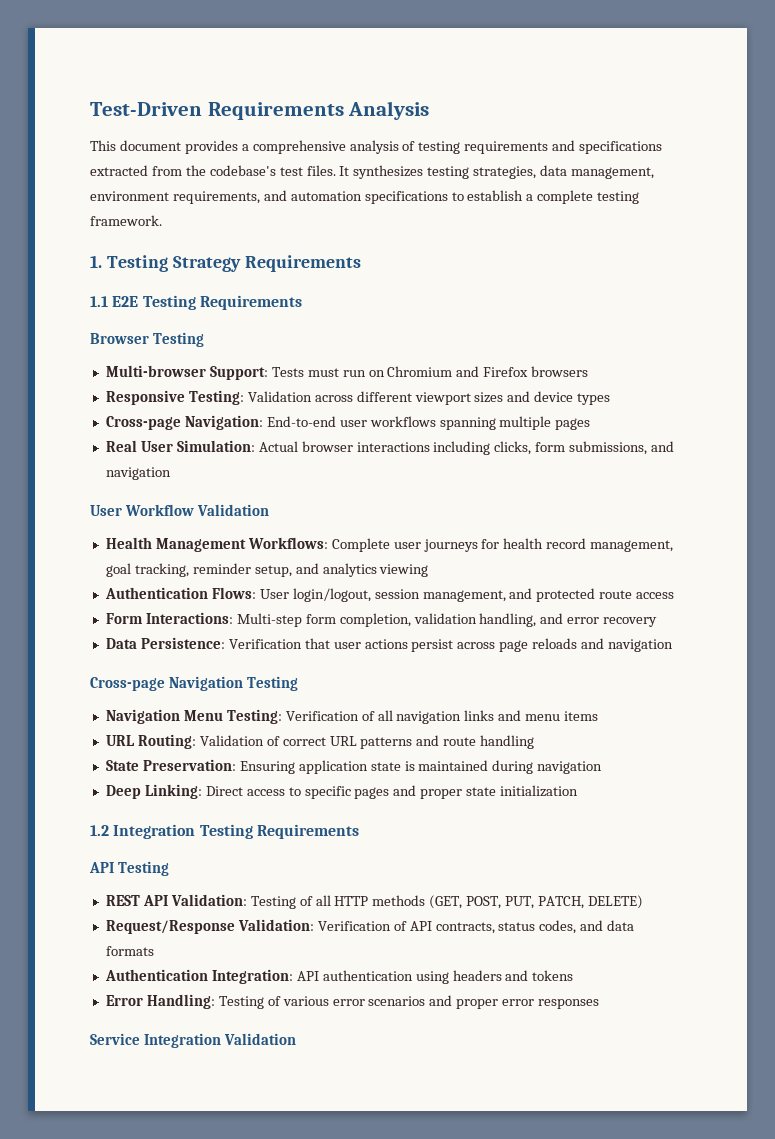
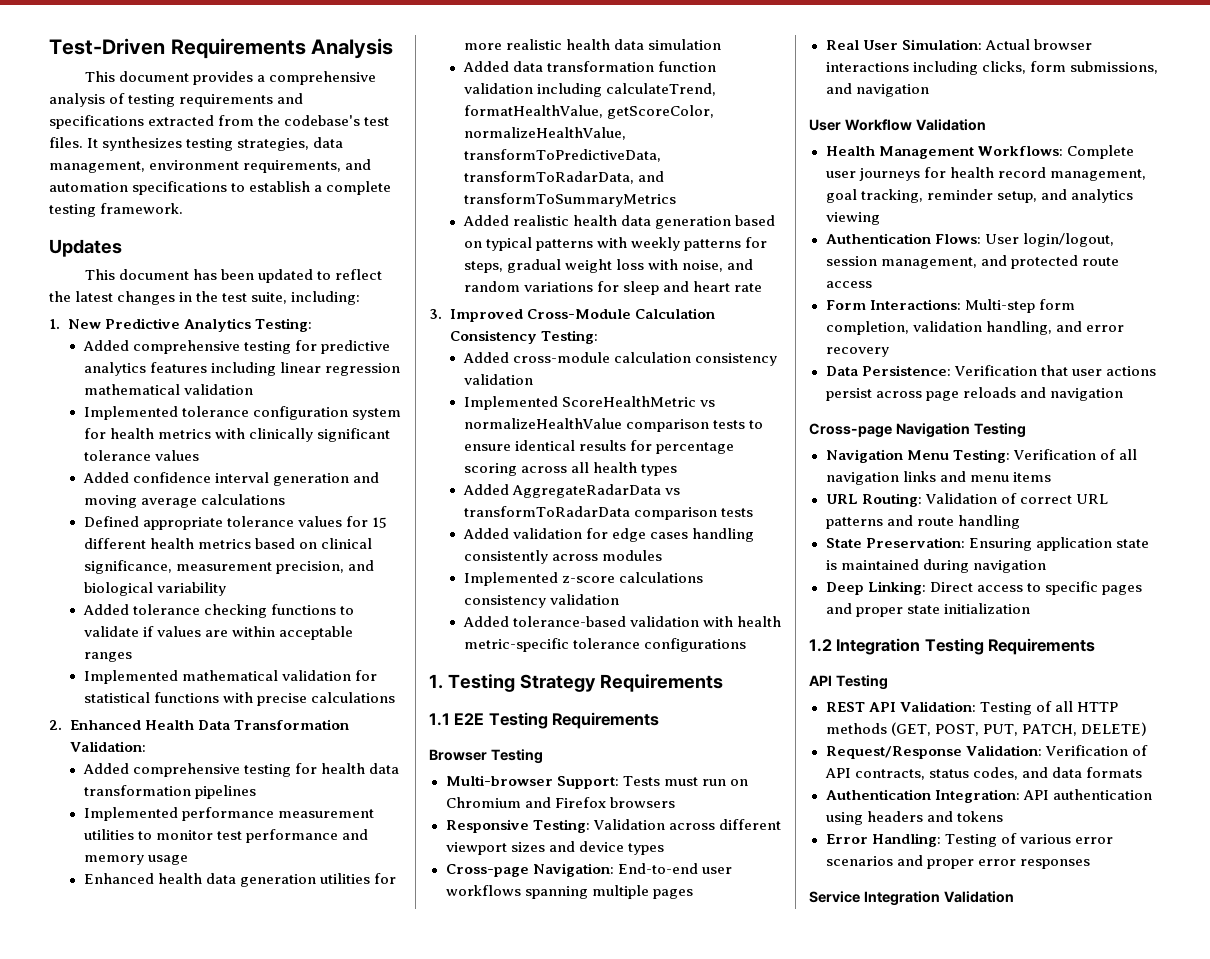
(162, 220) none -> [49,239,122,257] [84,269,383,283] [49,291,361,305] [49,318,312,332] [82,340,390,354] [83,362,400,376] [83,384,253,395] [83,406,401,420] [83,428,390,442] [83,450,199,461] [82,472,379,486] [83,494,285,508] [83,516,387,530] [83,538,372,549] [83,560,374,574] [83,582,226,596] [82,604,354,618] [83,626,353,640] [83,652,132,662] [83,670,377,684] [83,692,395,706] [49,719,349,730] [69,741,146,752] [82,763,399,777] [83,785,256,799] [83,807,374,821] [83,829,368,843] [83,855,188,865] [83,873,396,887] [463,39,721,50] [462,61,716,72] [463,83,716,97] [463,105,714,119] [463,127,626,140] [463,149,661,162] [463,171,664,184] [463,193,676,207] [462,215,775,229] [463,237,768,251] [463,259,754,273] [463,281,763,295] [429,308,715,322] [449,330,598,344] [462,352,777,366] [463,374,533,385] [463,396,715,410] [463,418,763,432] [463,440,734,454] [463,462,677,476] [462,484,680,498] [463,506,753,520] [462,528,754,542] [463,550,662,564] [463,572,703,586] [463,594,619,608] [462,616,781,627] [463,638,746,652] // Updates // This document has been updated to reflect the latest changes in the test suite, including: // 1. New Predictive Analytics Testing: // Added comprehensive testing for predictive analytics features including linear regression mathematical validation // Implemented tolerance configuration system for health metrics with clinically significant tolerance values // Added confidence interval generation and moving average calculations // Defined appropriate tolerance values for 15 different health metrics based on clinical significance, measurement precision, and biological variability // Added tolerance checking functions to validate if values are within acceptable ranges // Implemented mathematical validation for statistical functions with precise calculations // 2. Enhanced Health Data Transformation Validation: // Added comprehensive testing for health data transformation pipelines // Implemented performance measurement utilities to monitor test performance and memory usage // Enhanced health data generation utilities for more realistic health data simulation // Added data transformation function validation including calculateTrend, formatHealthValue, getScoreColor, normalizeHealthValue, transformToPredictiveData, transformToRadarData, and transformToSummaryMetrics // Added realistic health data generation based on typical patterns with weekly patterns for steps, gradual weight loss with noise, and random variations for sleep and heart rate // 3. Improved Cross-Module Calculation Consistency Testing: // Added cross-module calculation consistency validation // Implemented ScoreHealthMetric vs normalizeHealthValue comparison tests to ensure identical results for percentage scoring across all health types // Added AggregateRadarData vs transformToRadarData comparison tests // Added validation for edge cases handling consistently across modules // Implemented z-score calculations consistency validation // Added tolerance-based validation with health metric-specific tolerance configurations

